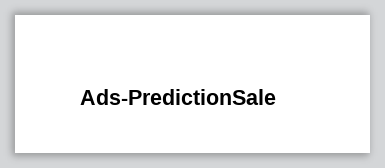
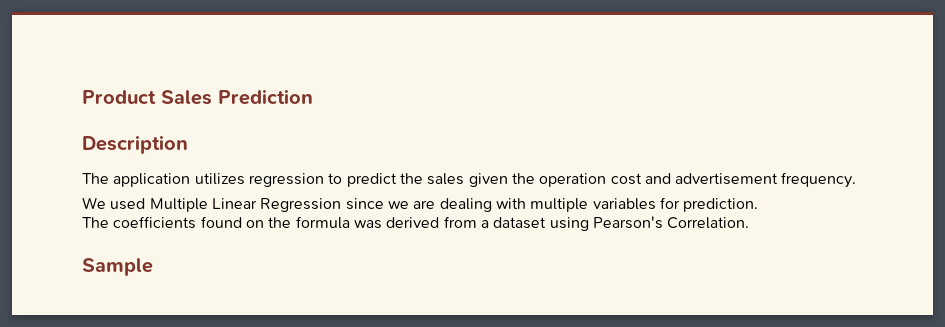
[80,89,276,105] Ads-PredictionSale -> [82,89,313,105] [82,135,188,154] [82,172,857,188] [82,197,759,212] [82,216,750,231] [82,258,153,276] Product Sales Prediction // Description // The application utilizes regression to predict the sales given the operation cost and advertisement frequency. // We used Multiple Linear Regression since we are dealing with multiple variables for prediction. // The coefficients found on the formula was derived from a dataset using Pearson's Correlation. // Sample

